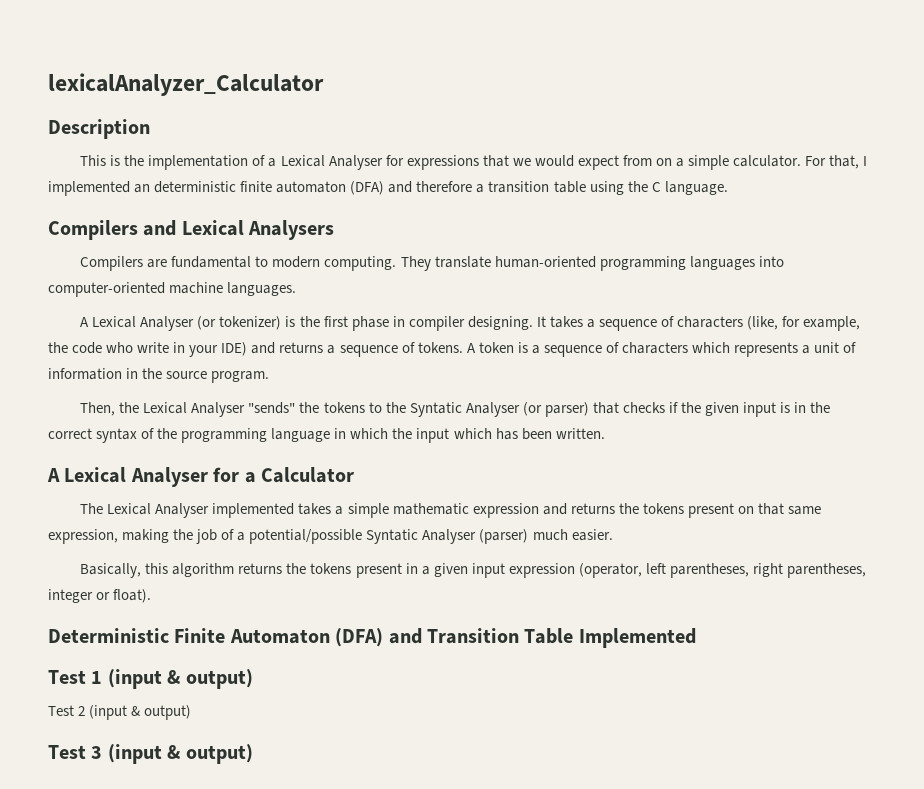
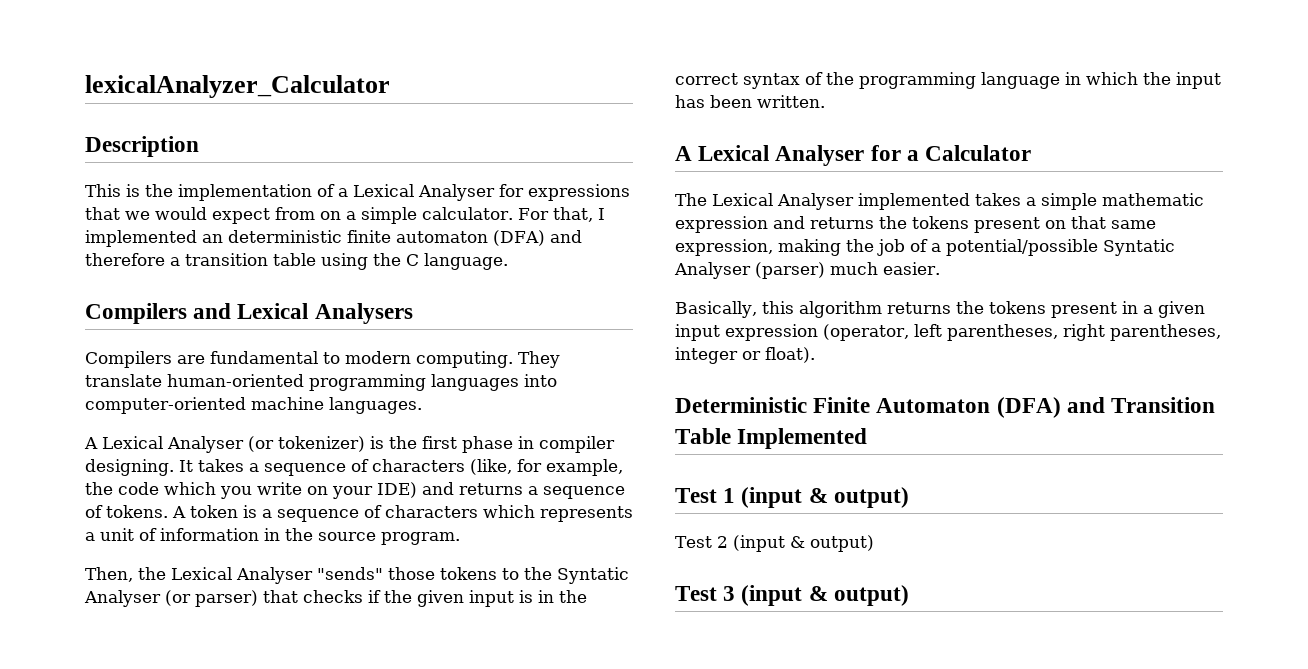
[106,342,186,353] who write in -> [164,482,328,499] which you write on
[299,402,320,413] the -> [388,567,435,580] those
[453,428,492,439] which -> (1221, 80) none

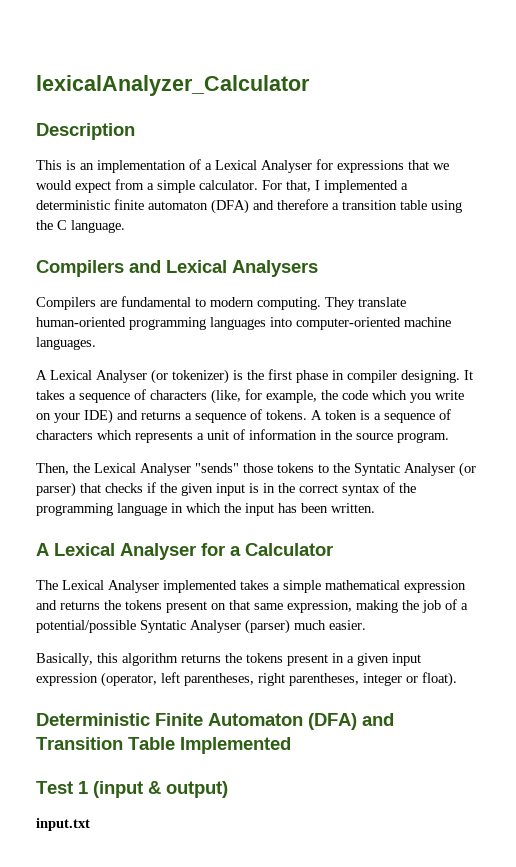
[145,184,173,197] the -> [80,163,94,170] an
[320,211,341,220] on -> (144, 184) none
[202,234,223,243] an -> [401,183,408,190] a
[1102,193,1204,206] mathematic -> [325,580,400,590] mathematical
[675,535,874,552] [675,585,909,606] Test 2 (input & output) // Test 3 (input & output) -> [36,818,90,831] input.txt

